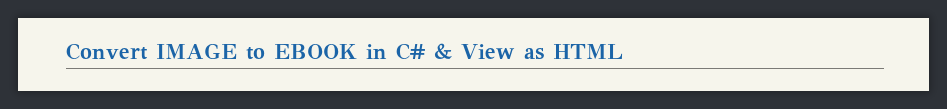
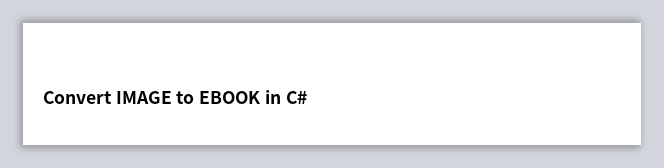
[434,43,623,60] & View as HTML -> (307, 97) none

